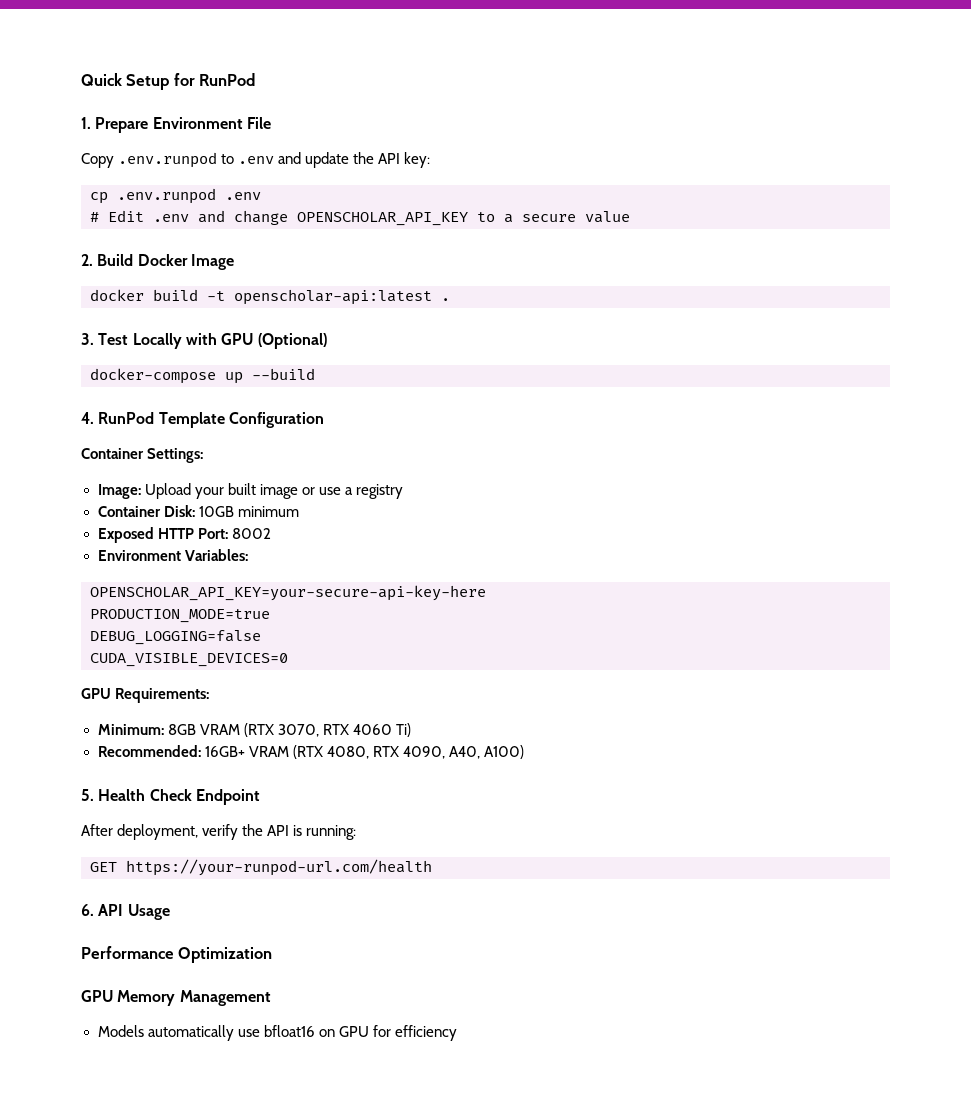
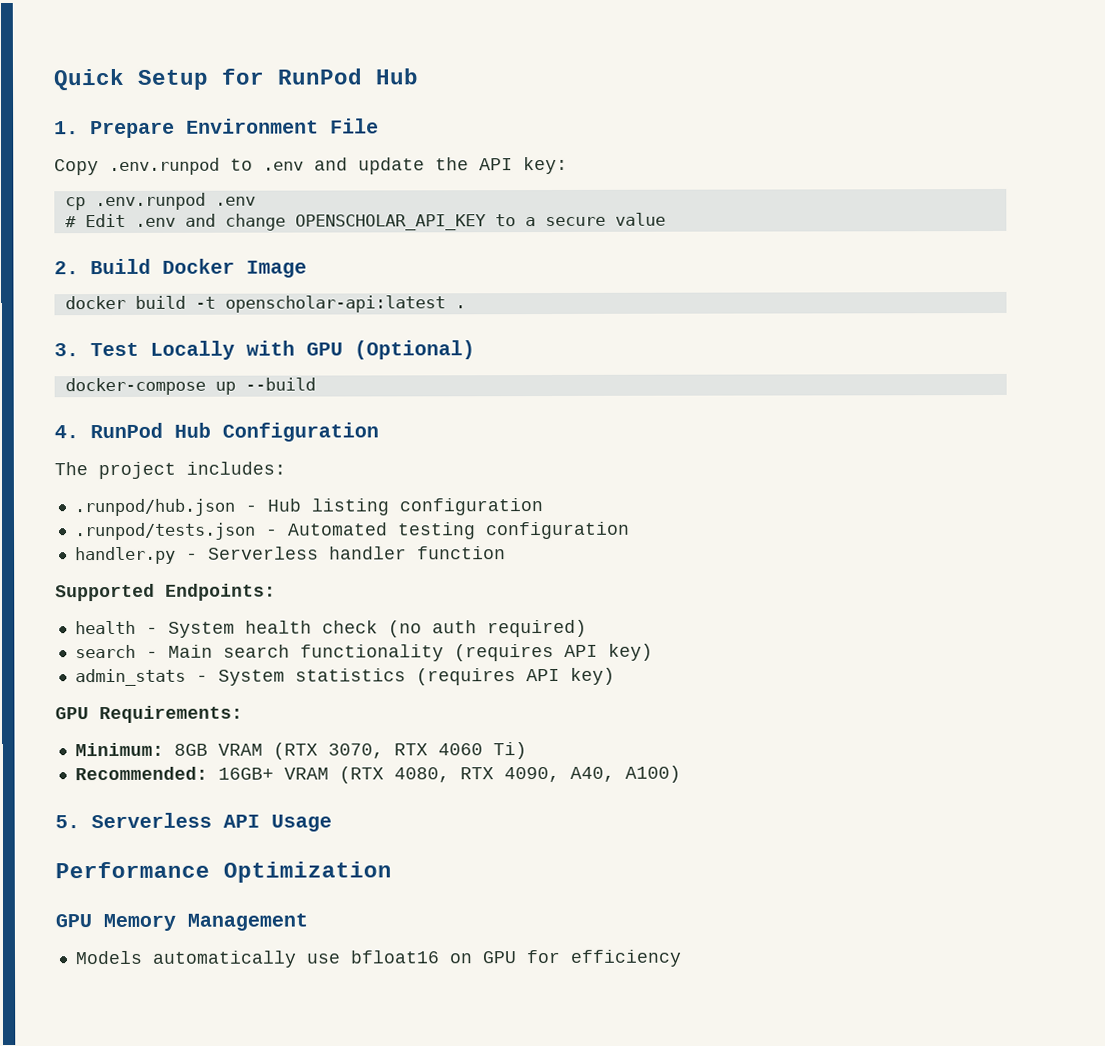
(256, 79) none -> [375,68,419,85] Hub
[158,412,225,428] Template -> [174,422,211,438] Hub
[81,448,204,463] [97,483,403,499] [97,505,299,517] [97,527,271,543] [97,549,248,561] [90,585,486,601] [90,609,270,623] [90,630,261,645] [90,653,288,667] Container Settings: // Image: Upload your built image or use a registry // Container Disk: 10GB minimum // Exposed HTTP Port: 8002 // Environment Variables: // OPENSCHOLAR_API_KEY=your-secure-api-key-here // PRODUCTION_MODE=true // DEBUG_LOGGING=false // CUDA_VISIBLE_DEVICES=0 -> [54,461,286,480] [73,498,543,517] [73,521,630,541] [74,546,506,565] [55,583,276,602] [74,619,587,638] [74,643,653,662] [74,667,615,687] The project includes: // .runpod/hub.json - Hub listing configuration // .runpod/tests.json - Automated testing configuration // handler.py - Serverless handler function // Supported Endpoints: // health - System health check (no auth required) // search - Main search functionality (requires API key) // admin_stats - System statistics (requires API key)
[98,789,260,805] [81,824,357,840] [90,859,432,876] [81,904,94,916] Health Check Endpoint // After deployment, verify the API is running: // GET https://your-runpod-url.com/health // 6. -> [91,812,212,829] Serverless

